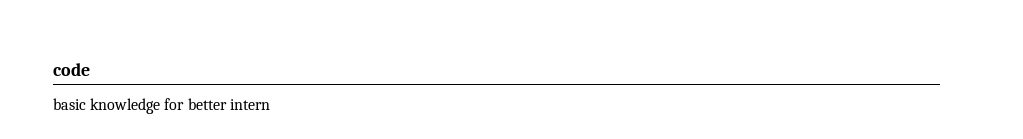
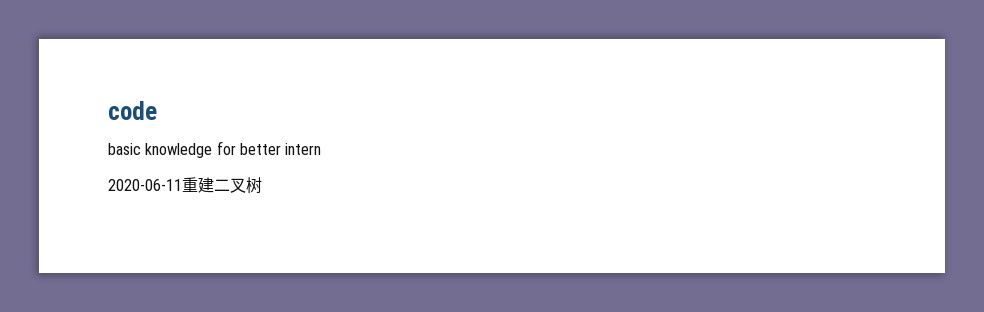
(270, 104) none -> [108,177,262,194] // 2020-06-11重建二叉树

